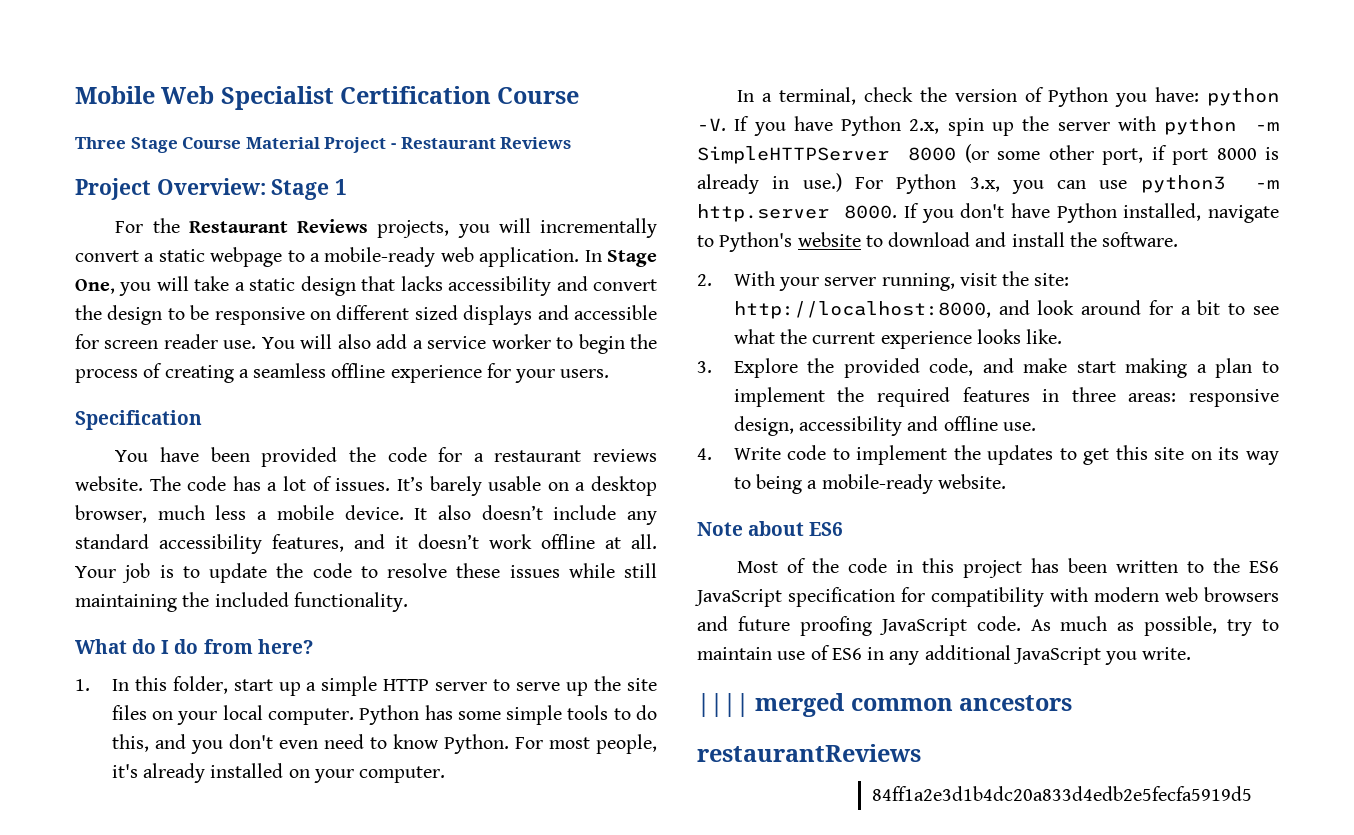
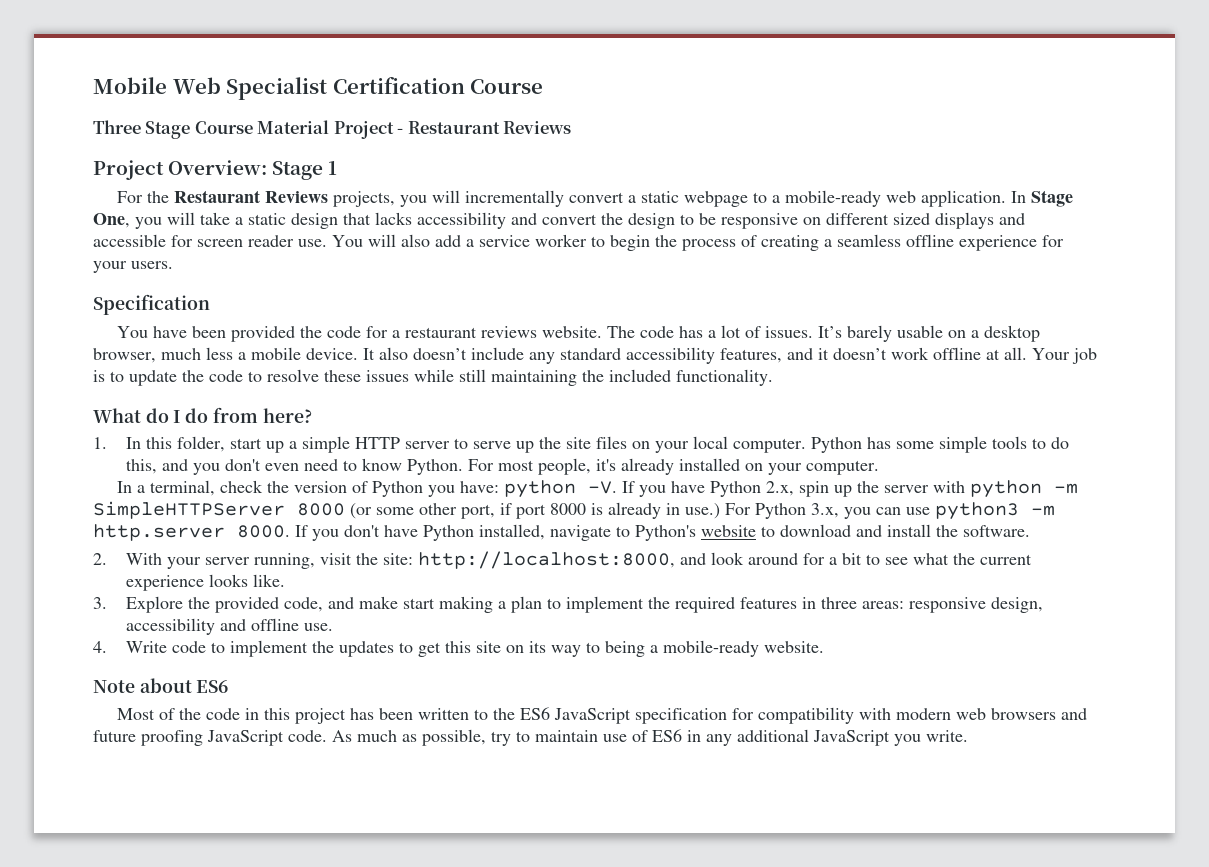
[697,693,1073,717] [697,744,921,762] [871,786,1252,801] // |||| merged common ancestors // restaurantReviews // 84ff1a2e3d1b4dc20a833d4edb2e5fecfa5919d5 -> (968, 736) none

